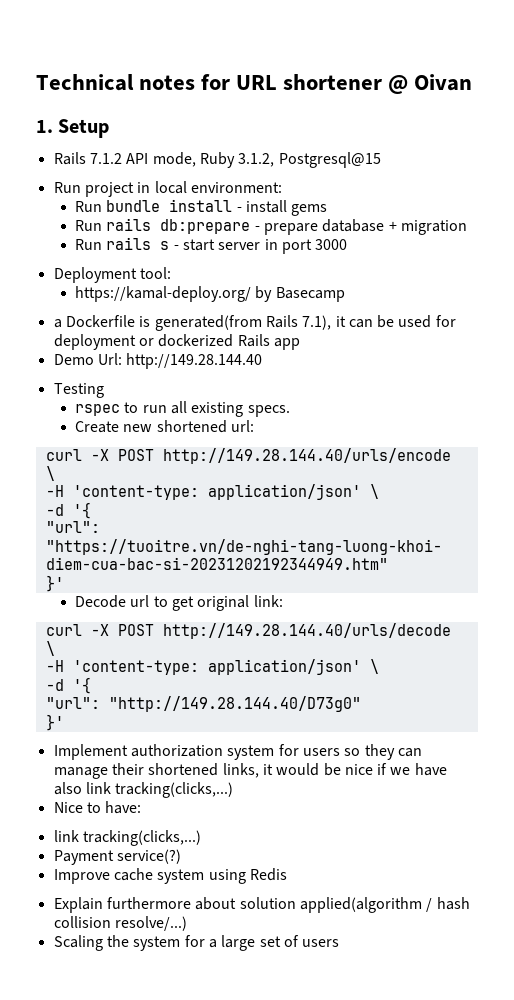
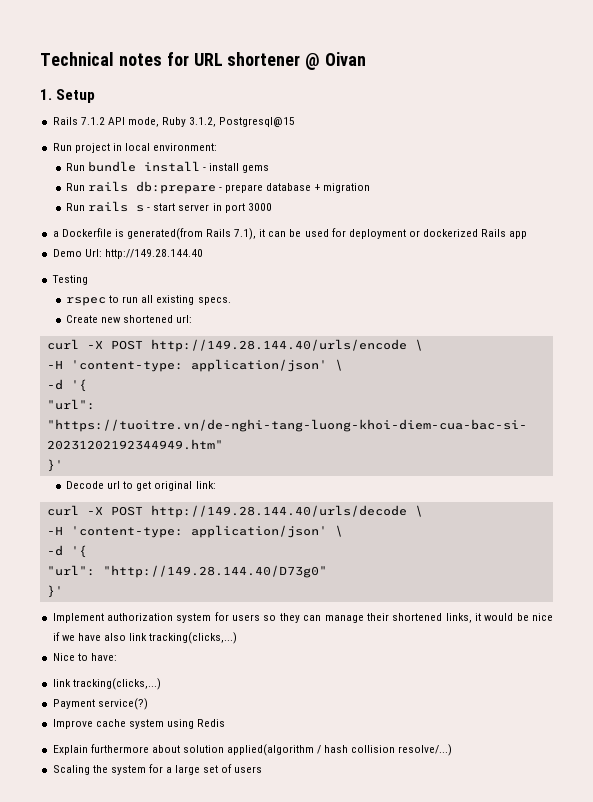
[53,267,171,283] [75,286,345,302] // Deployment tool: // https://kamal-deploy.org/ by Basecamp -> (272, 207) none

